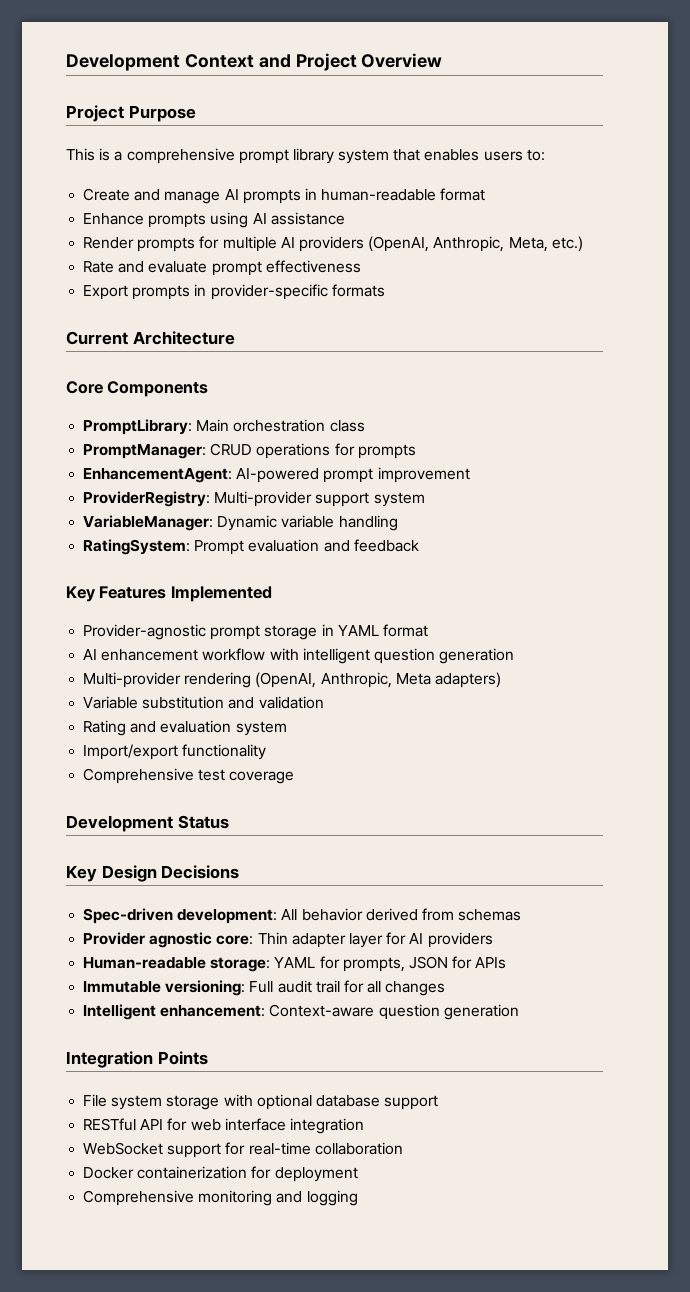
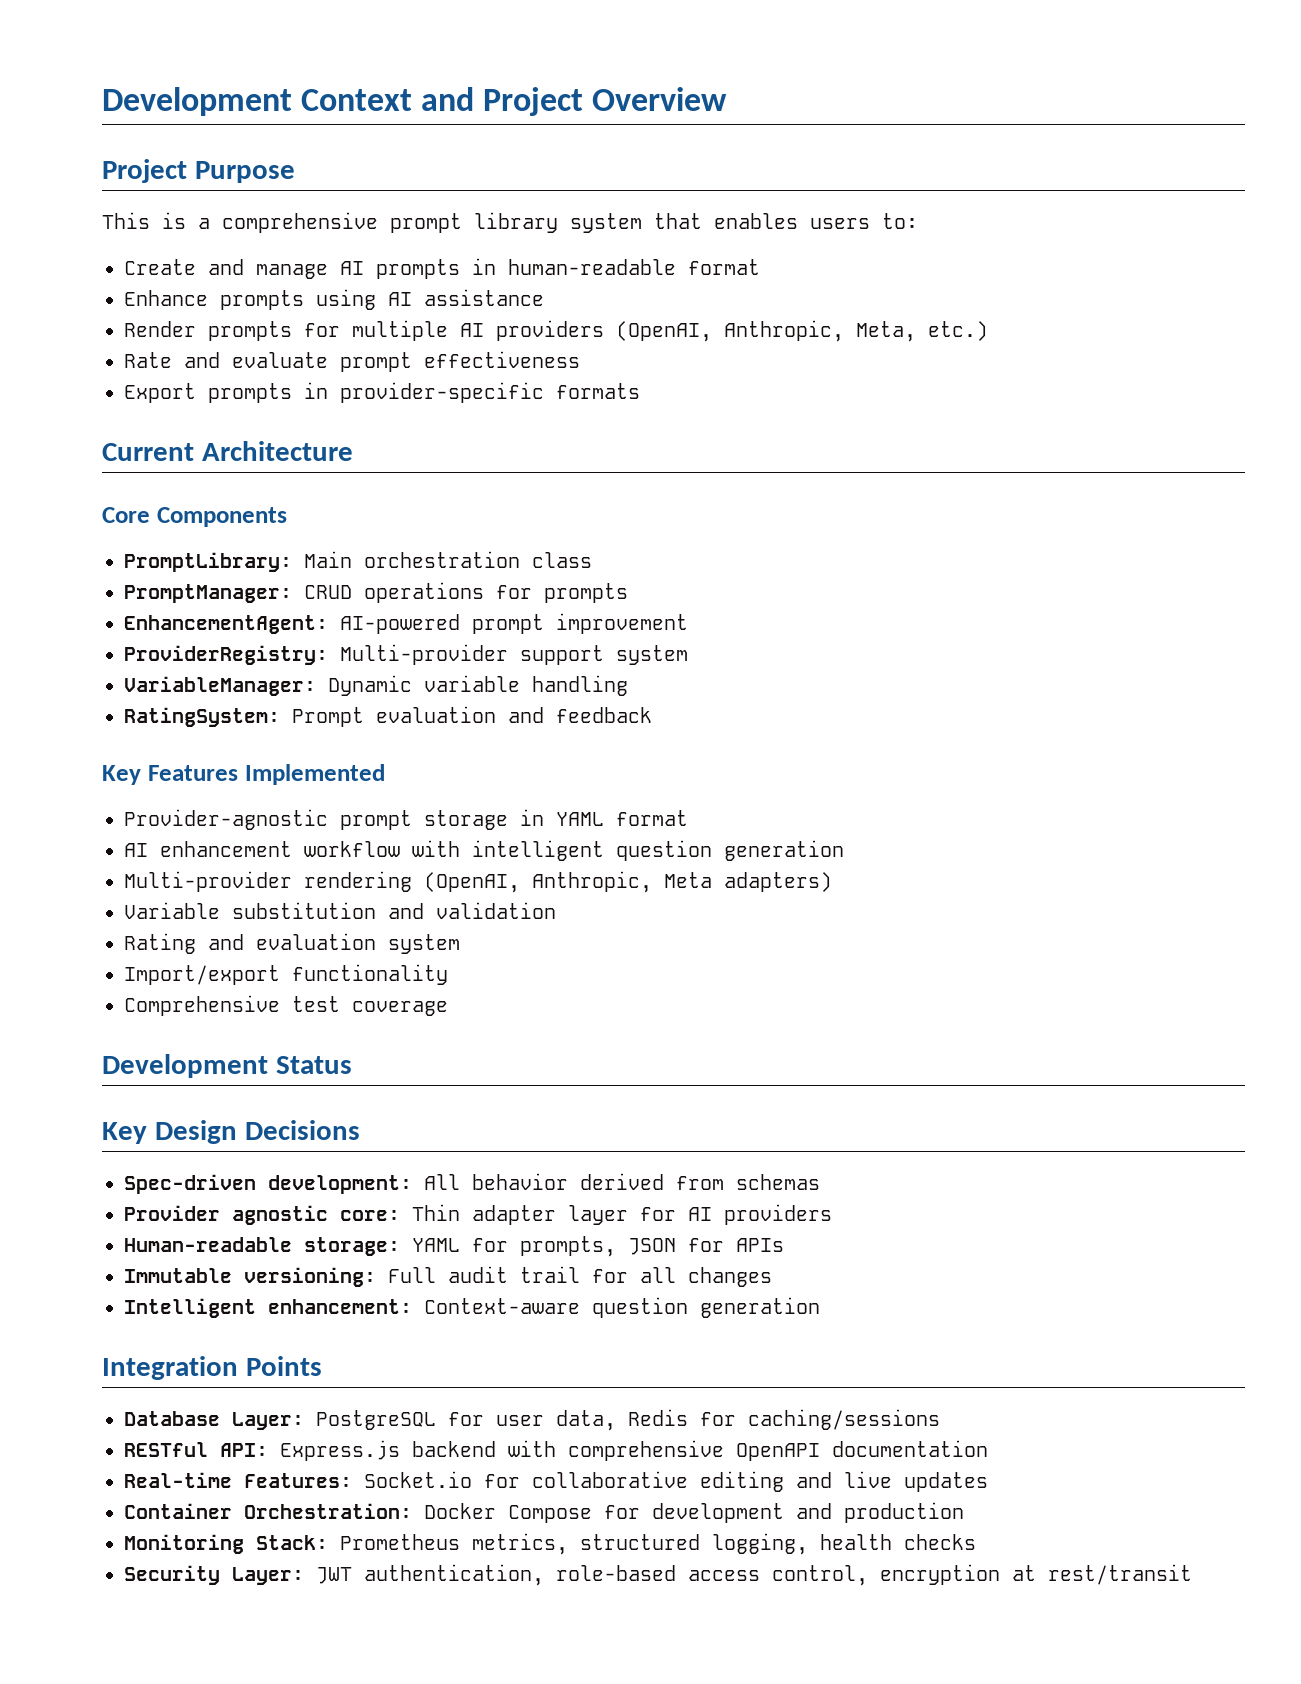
[83,1094,439,1110] [83,1118,364,1134] [83,1142,403,1158] [83,1166,358,1182] [83,1190,358,1206] File system storage with optional database support // RESTful API for web interface integration // WebSocket support for real-time collaboration // Docker containerization for deployment // Comprehensive monitoring and logging -> [124,1409,940,1431] [124,1440,988,1461] [124,1471,988,1492] [124,1502,964,1523] [124,1533,976,1555] [124,1564,1192,1586] Database Layer: PostgreSQL for user data, Redis for caching/sessions // RESTful API: Express.js backend with comprehensive OpenAPI documentation // Real-time Features: Socket.io for collaborative editing and live updates // Container Orchestration: Docker Compose for development and production // Monitoring Stack: Prometheus metrics, structured logging, health checks // Security Layer: JWT authentication, role-based access control, encryption at rest/transit

